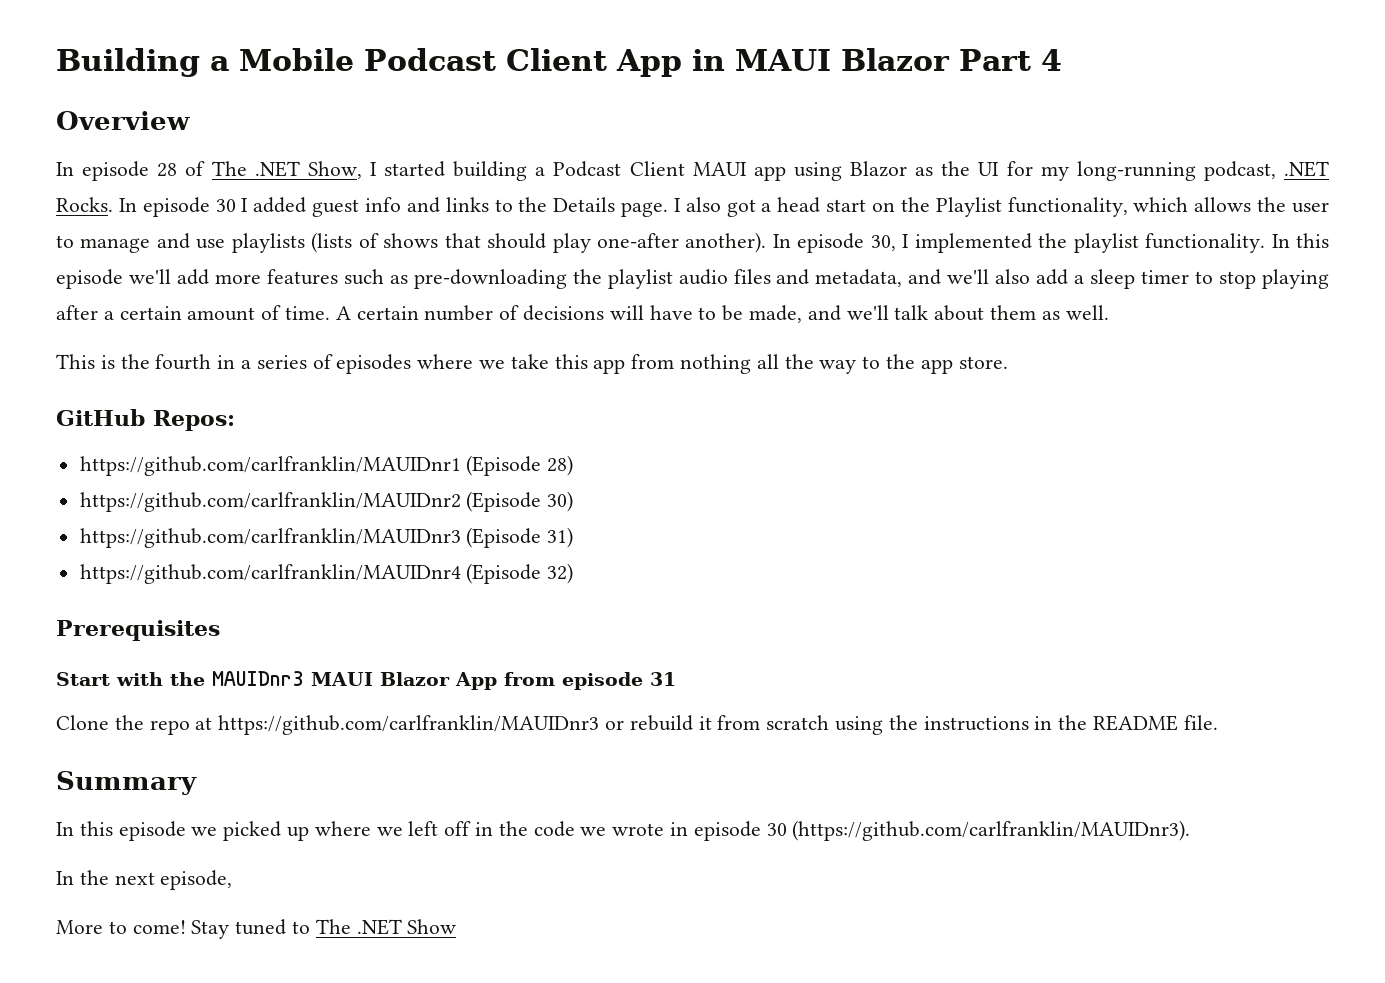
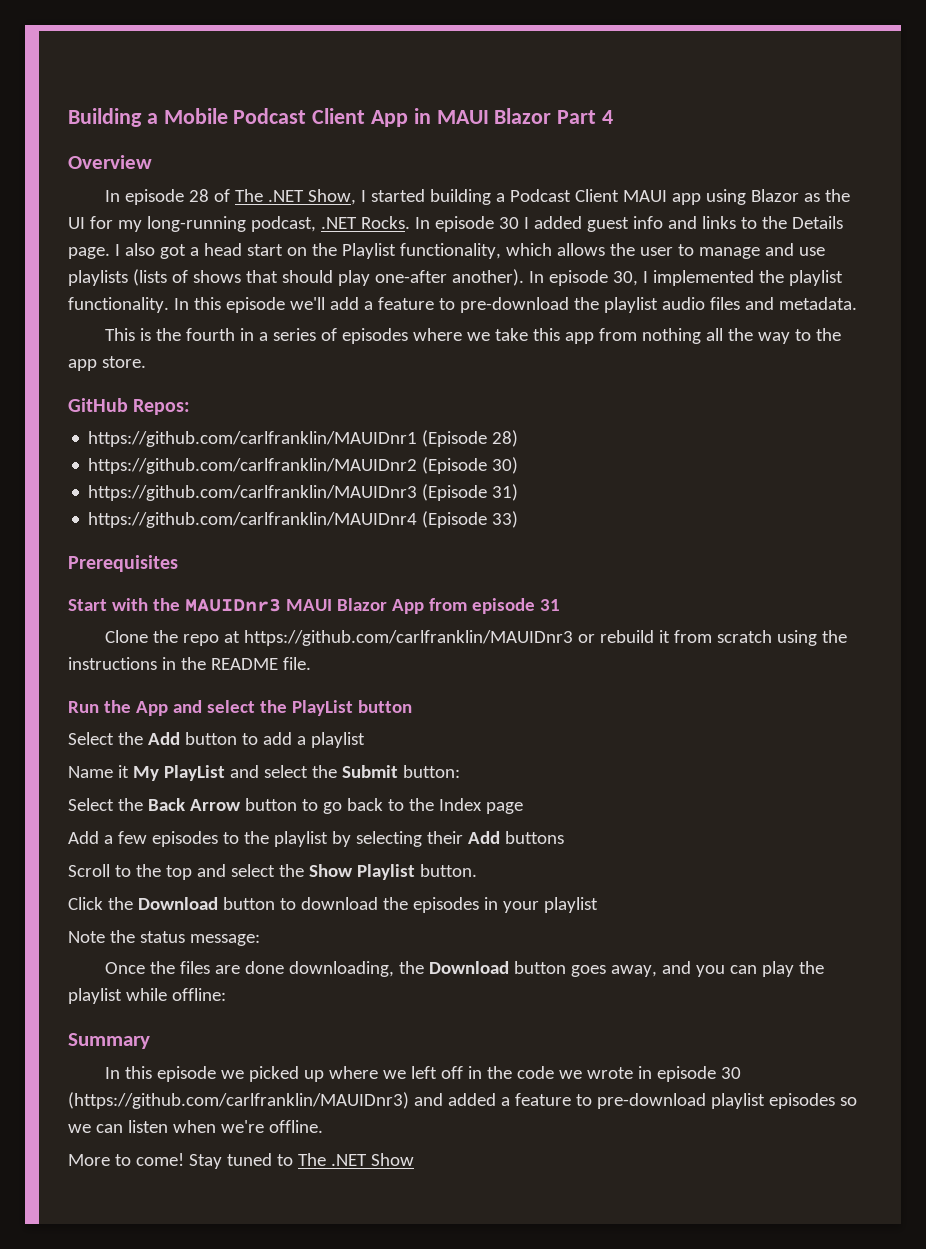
[214,269,567,289] more features such as pre-downloading -> [363,297,569,313] a feature to pre-download
[815,269,1329,289] [56,305,1109,323] metadata, and we'll also add a sleep timer to stop playing after a certain amount of time. A certain number of decisions will have to be made, and we'll talk about them as well. -> [778,297,857,310] metadata.
[547,563,574,584] 32) -> [492,511,519,528] 33)
(1218, 722) none -> [68,700,412,716] [68,732,365,748] [68,765,460,781] [68,798,523,814] [68,831,564,847] [68,864,477,880] [68,897,598,913] [68,930,260,946] [104,961,824,977] [68,988,226,1004] // Run the App and select the PlayList button // Select the Add button to add a playlist // Name it My PlayList and select the Submit button: // Select the Back Arrow button to go back to the Index page // Add a few episodes to the playlist by selecting their Add buttons // Scroll to the top and select the Show Playlist button. // Click the Download button to download the episodes in your playlist // Note the status message: // Once the files are done downloading, the Download button goes away, and you can play the playlist while offline:
[792,820,1191,841] [56,870,233,890] (https://github.com/carlfranklin/MAUIDnr3). // In the next episode, -> [68,1092,857,1109] [68,1120,323,1133] (https://github.com/carlfranklin/MAUIDnr3) and added a feature to pre-download playlist episodes so we can listen when we're offline.

